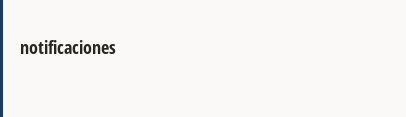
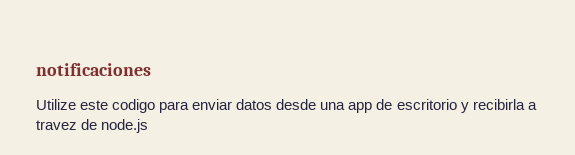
(116, 47) none -> [36,99,537,113] [36,119,149,133] // Utilize este codigo para enviar datos desde una app de escritorio y recibirla a travez de node.js

